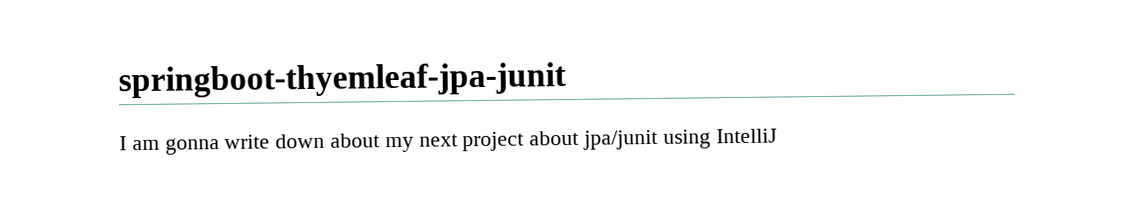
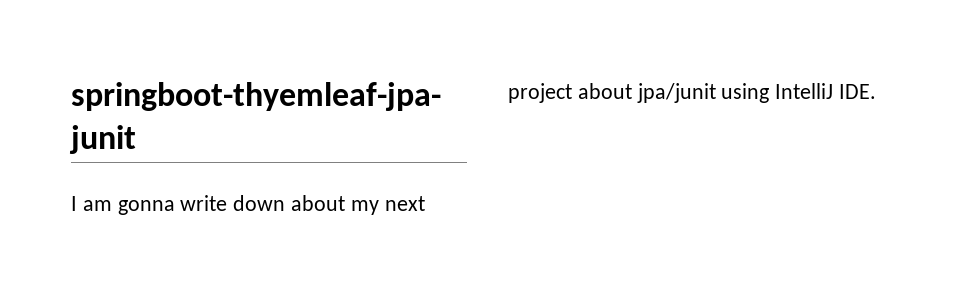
(777, 136) none -> [839,84,877,99] IDE.

